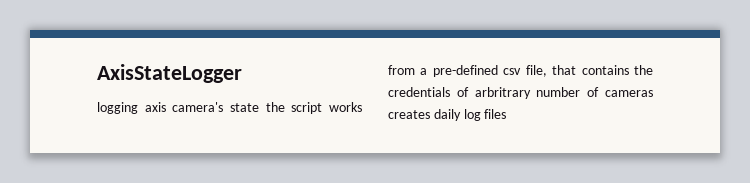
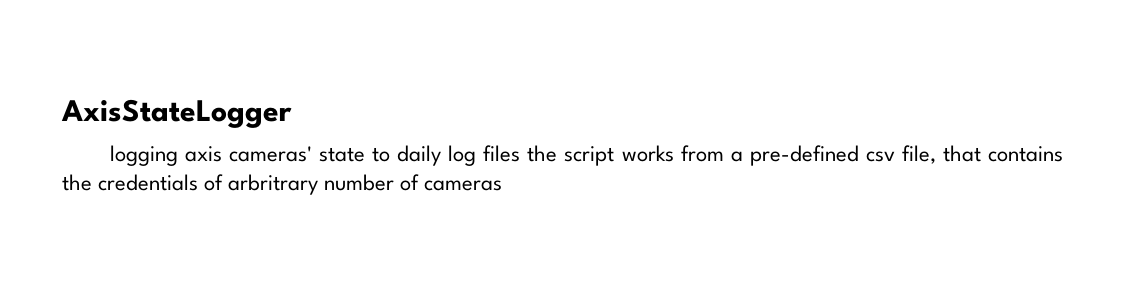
[172,102,259,112] camera's state -> [228,145,521,166] cameras' state to daily log files
[388,109,507,121] creates daily log files -> (503, 185) none

